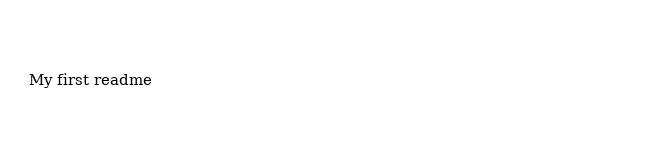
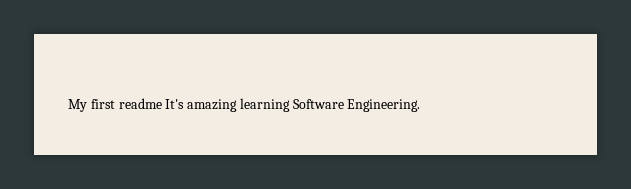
(152, 79) none -> [165,98,421,112] It's amazing learning Software Engineering.

